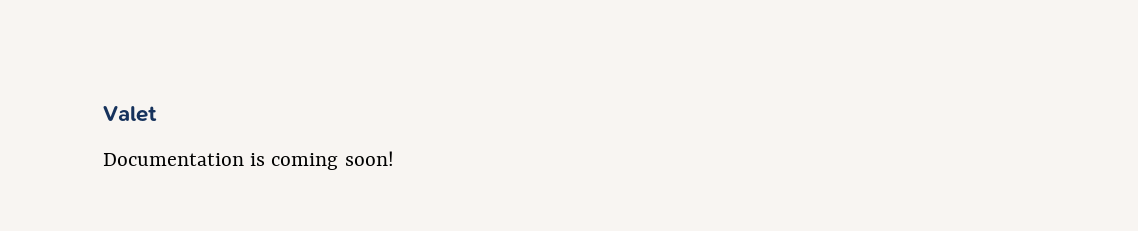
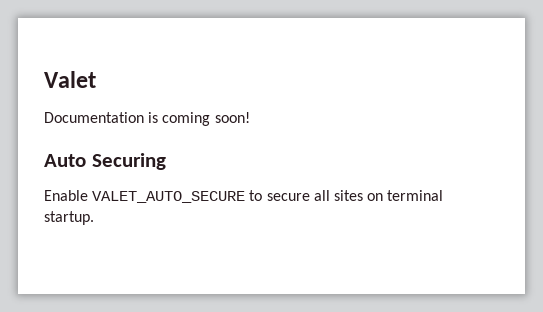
(394, 158) none -> [44,153,166,170] [44,190,444,203] [44,211,94,225] // Auto Securing // Enable VALET_AUTO_SECURE to secure all sites on terminal startup.

